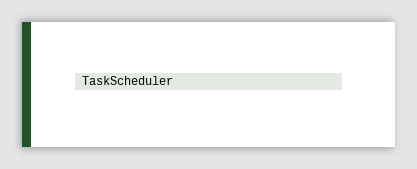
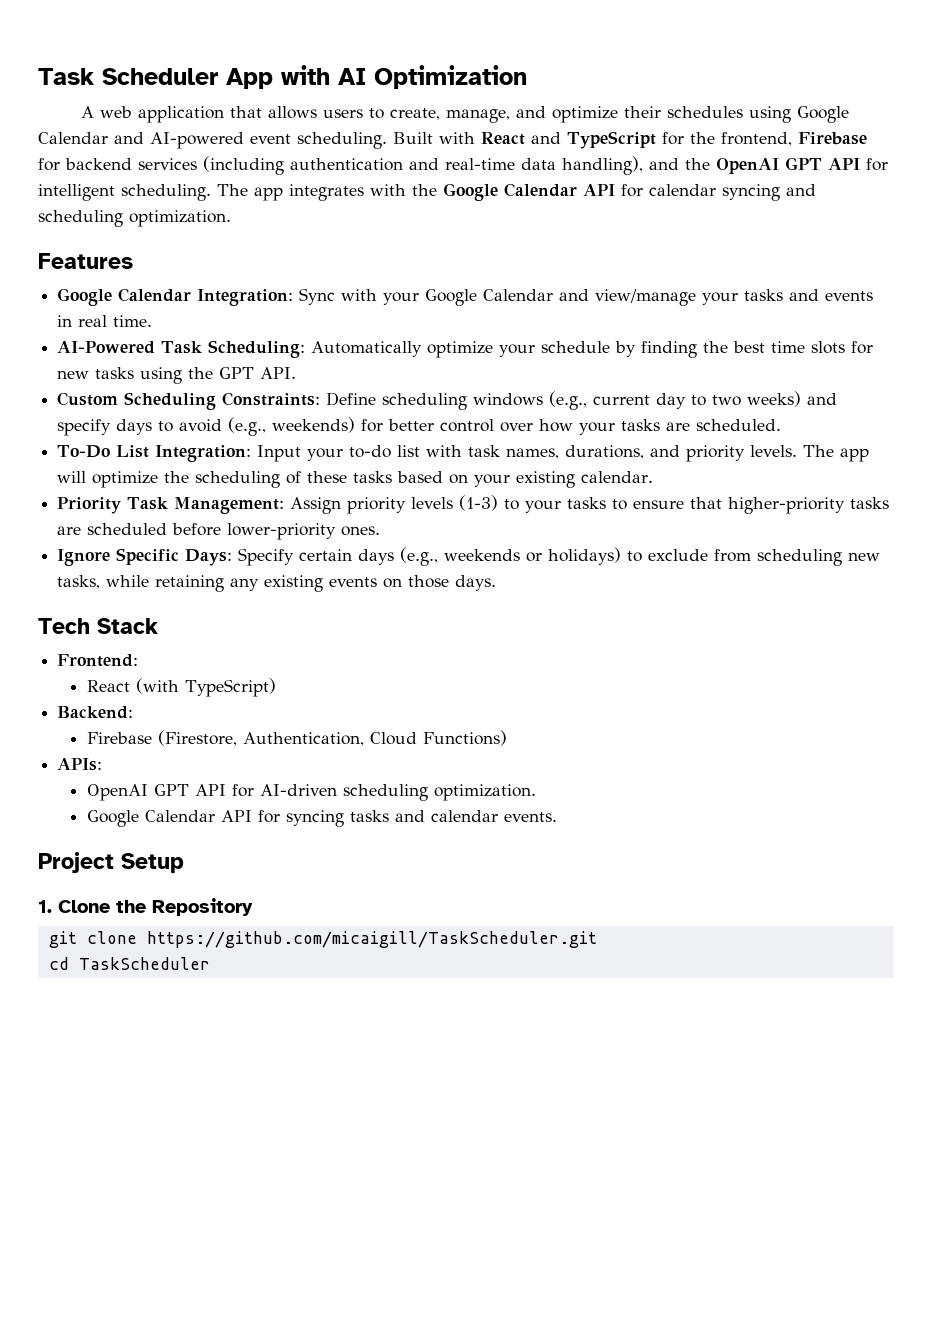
(81, 80) none -> [38,65,527,89] [80,106,849,123] [38,131,867,149] [38,156,888,175] [38,183,816,201] [38,210,231,227] [38,253,133,269] [57,288,874,306] [57,315,153,327] [57,340,874,358] [57,367,297,384] [57,391,838,410] [57,417,782,436] [57,445,870,462] [57,471,654,488] [57,495,890,514] [57,523,381,540] [57,547,881,566] [57,575,497,592] [38,618,158,634] [57,654,139,667] [87,678,277,697] [57,706,134,719] [87,730,508,746] [57,758,103,771] [87,784,537,801] [87,810,558,827] [38,852,184,873] [38,898,253,916] [48,931,597,948] [48,957,69,970] Task Scheduler App with AI Optimization // A web application that allows users to create, manage, and optimize their schedules using Google Calendar and AI-powered event scheduling. Built with React and TypeScript for the frontend, Firebase for backend services (including authentication and real-time data handling), and the OpenAI GPT API for intelligent scheduling. The app integrates with the Google Calendar API for calendar syncing and scheduling optimization. // Features // Google Calendar Integration: Sync with your Google Calendar and view/manage your tasks and events in real time. // AI-Powered Task Scheduling: Automatically optimize your schedule by finding the best time slots for new tasks using the GPT API. // Custom Scheduling Constraints: Define scheduling windows (e.g., current day to two weeks) and specify days to avoid (e.g., weekends) for better control over how your tasks are scheduled. // To-Do List Integration: Input your to-do list with task names, durations, and priority levels. The app will optimize the scheduling of these tasks based on your existing calendar. // Priority Task Management: Assign priority levels (1-3) to your tasks to ensure that higher-priority tasks are scheduled before lower-priority ones. // Ignore Specific Days: Specify certain days (e.g., weekends or holidays) to exclude from scheduling new tasks, while retaining any existing events on those days. // Tech Stack // Frontend: // React (with TypeScript) // Backend: // Firebase (Firestore, Authentication, Cloud Functions) // APIs: // OpenAI GPT API for AI-driven scheduling optimization. // Google Calendar API for syncing tasks and calendar events. // Project Setup // 1. Clone the Repository // git clone https://github.com/micaigill/TaskScheduler.git // cd

